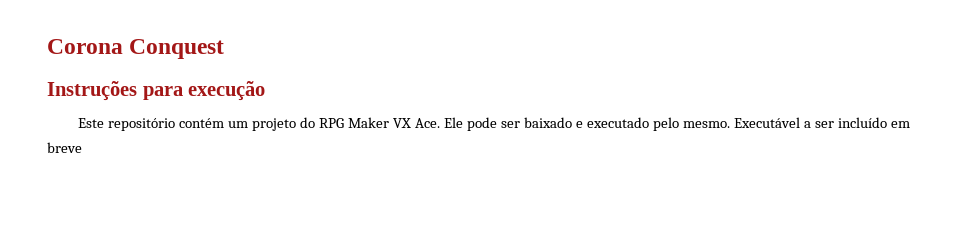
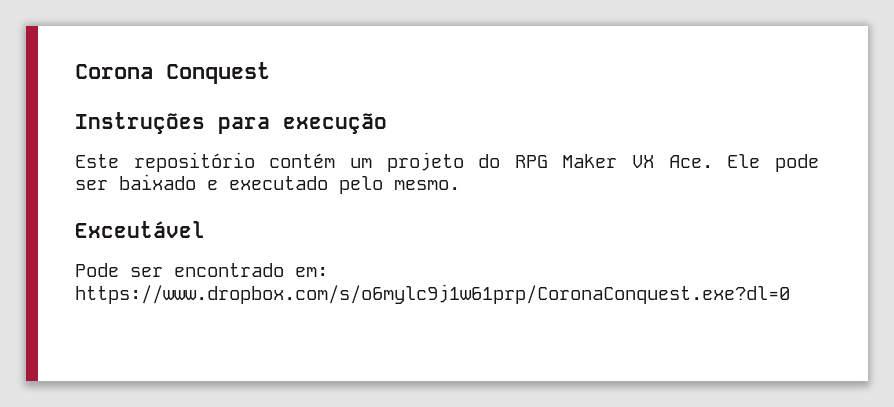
[733,117,911,128] [47,142,82,153] Executável a ser incluído em breve -> [75,221,205,238] [75,263,328,277] [75,284,790,304] // Exceutável // Pode ser encontrado em: https://www.dropbox.com/s/o6mylc9j1w61prp/CoronaConquest.exe?dl=0

